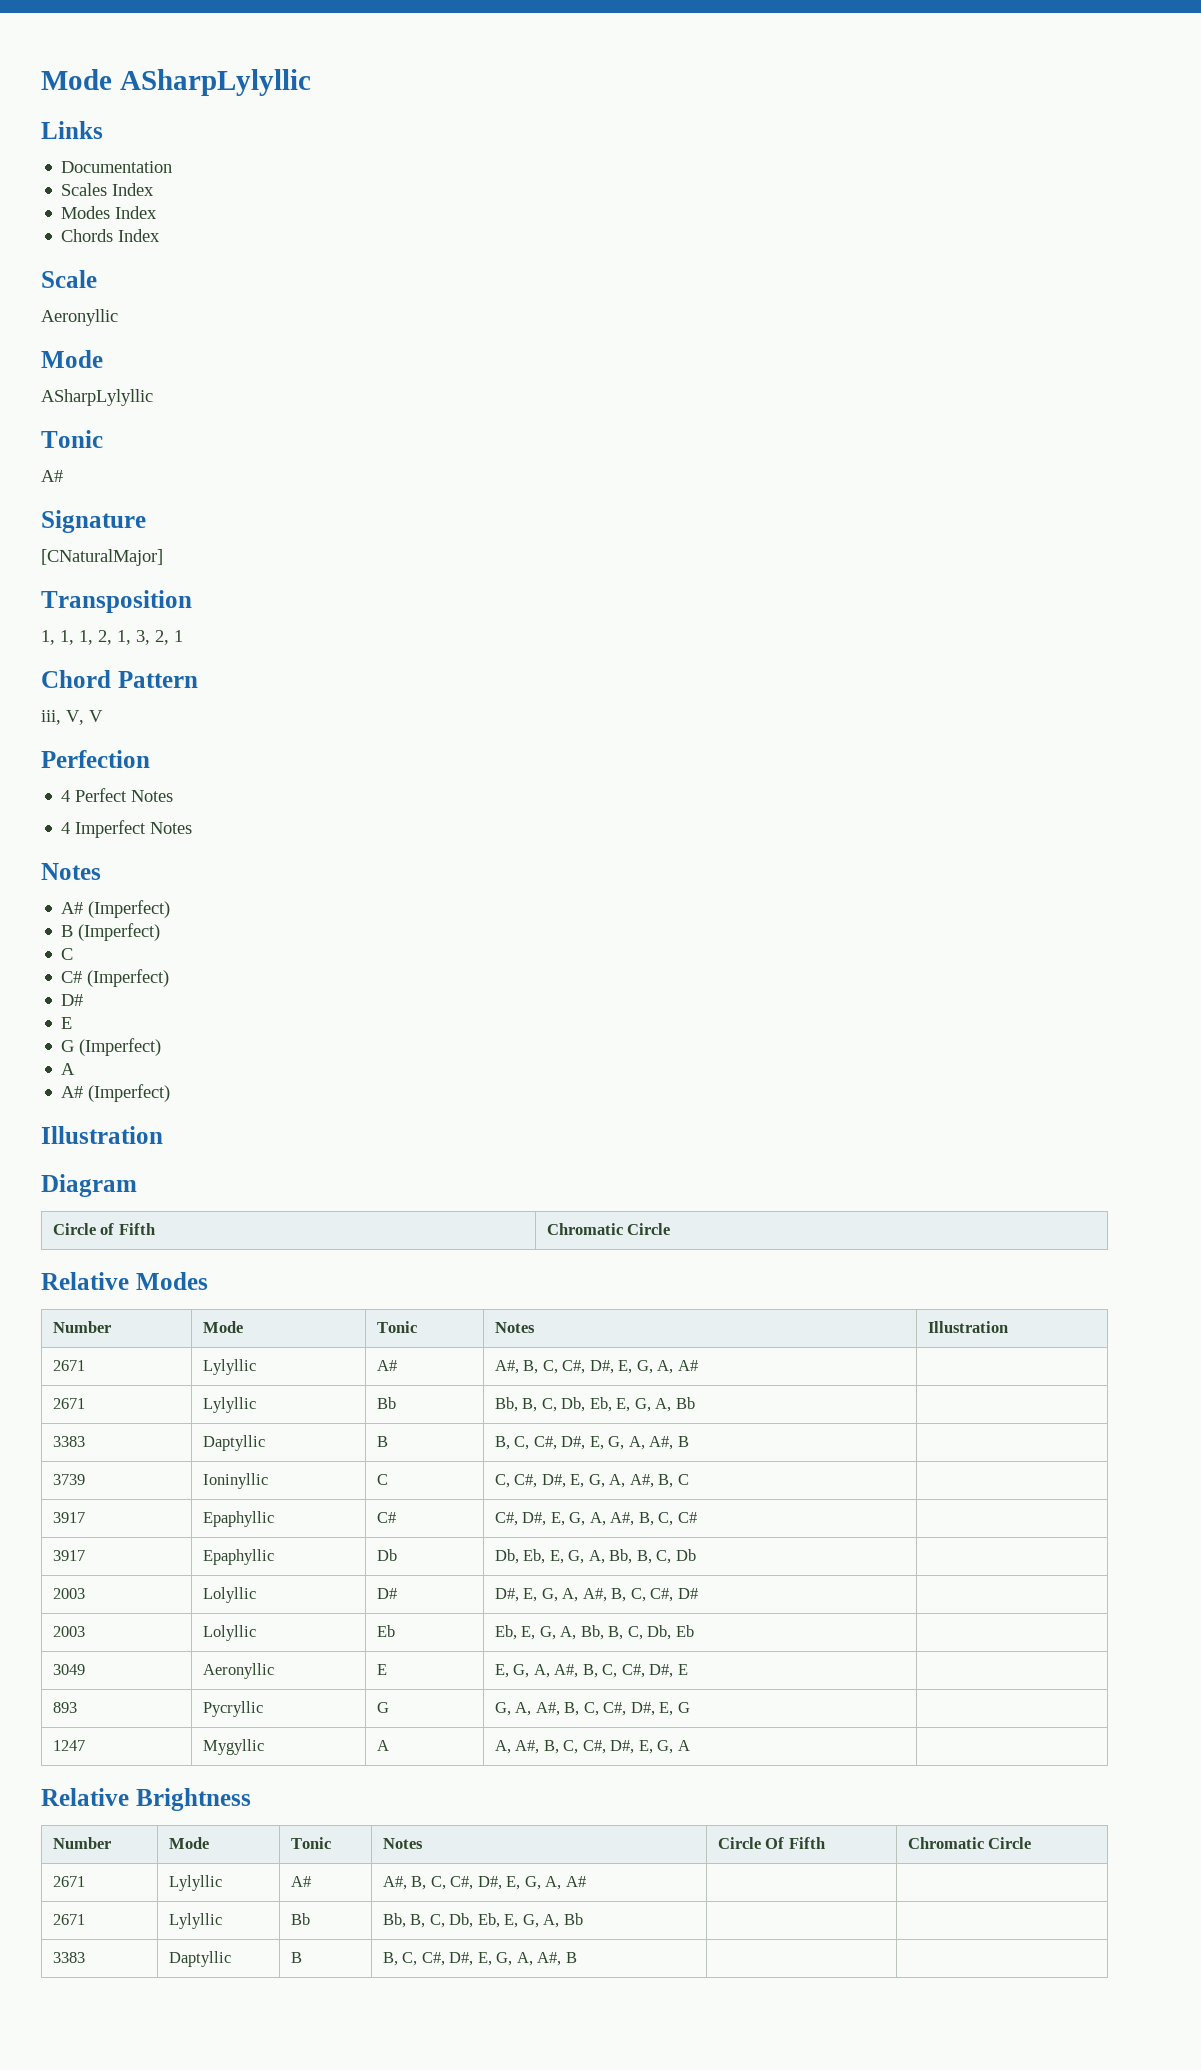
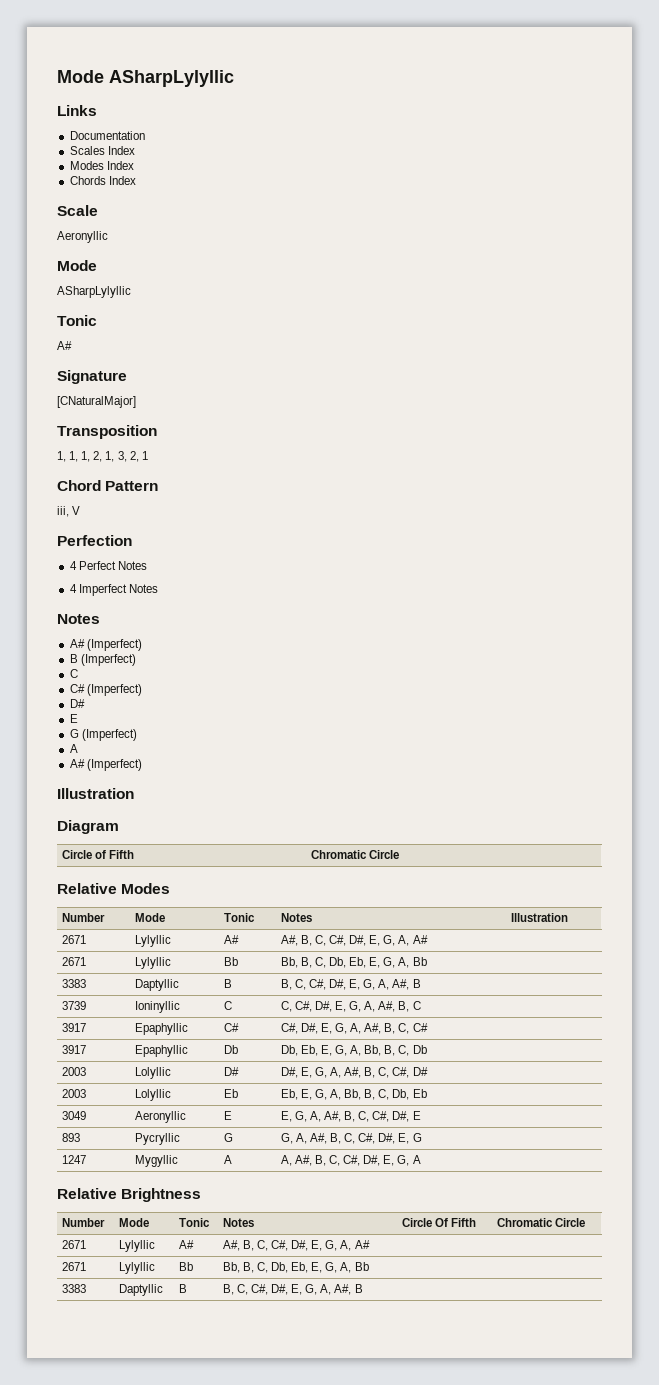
[66,710,84,725] V, -> (69, 511) none

